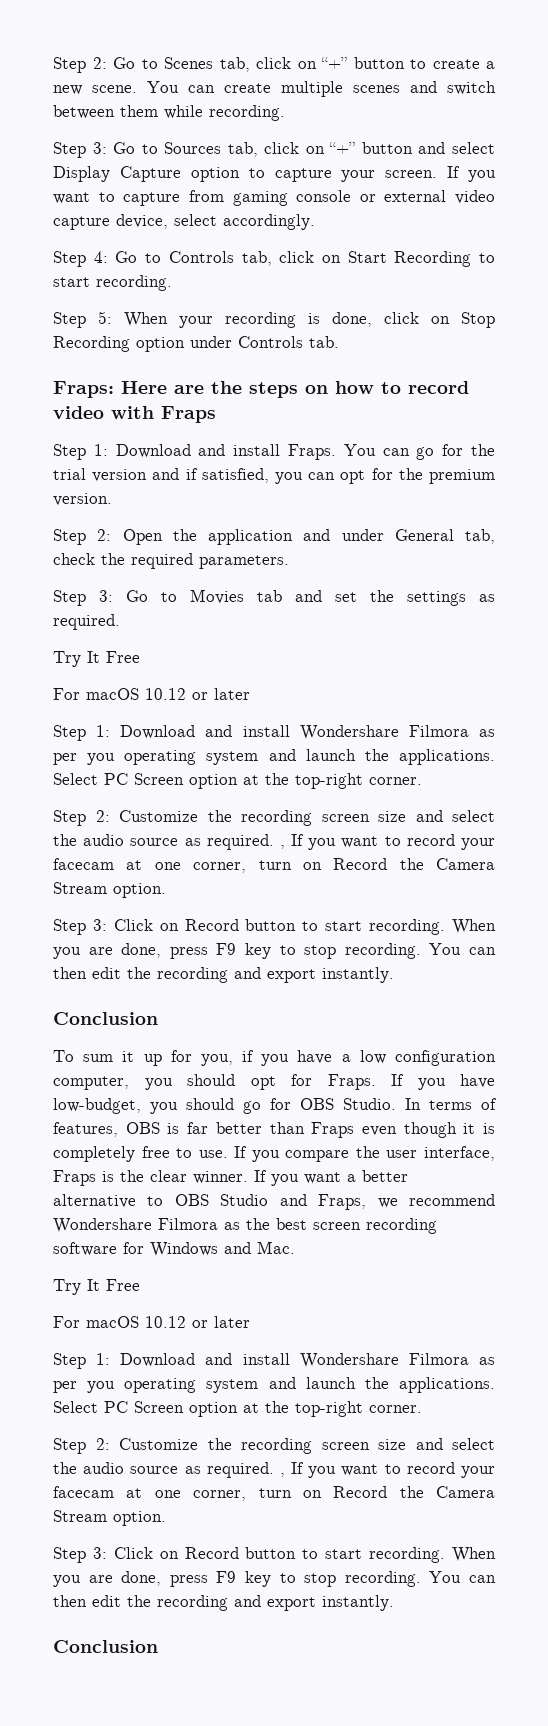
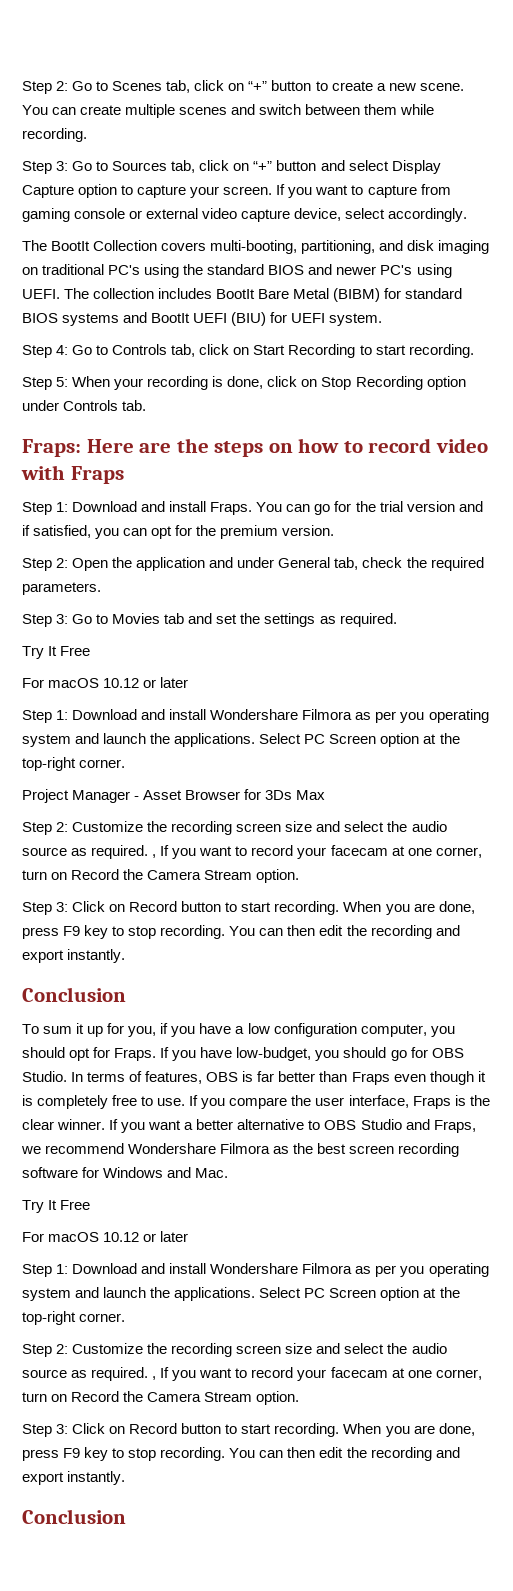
(315, 222) none -> [22,240,490,254] [22,264,452,278] [22,288,463,302] [22,312,383,326] // The BootIt Collection covers multi-booting, partitioning, and disk imaging on traditional PC's using the standard BIOS and newer PC's using UEFI. The collection includes BootIt Bare Metal (BIBM) for standard BIOS systems and BootIt UEFI (BIU) for UEFI system.
(422, 781) none -> [22,789,326,803] // Project Manager - Asset Browser for 3Ds Max

